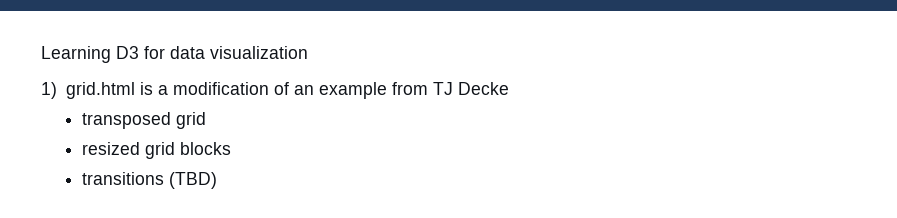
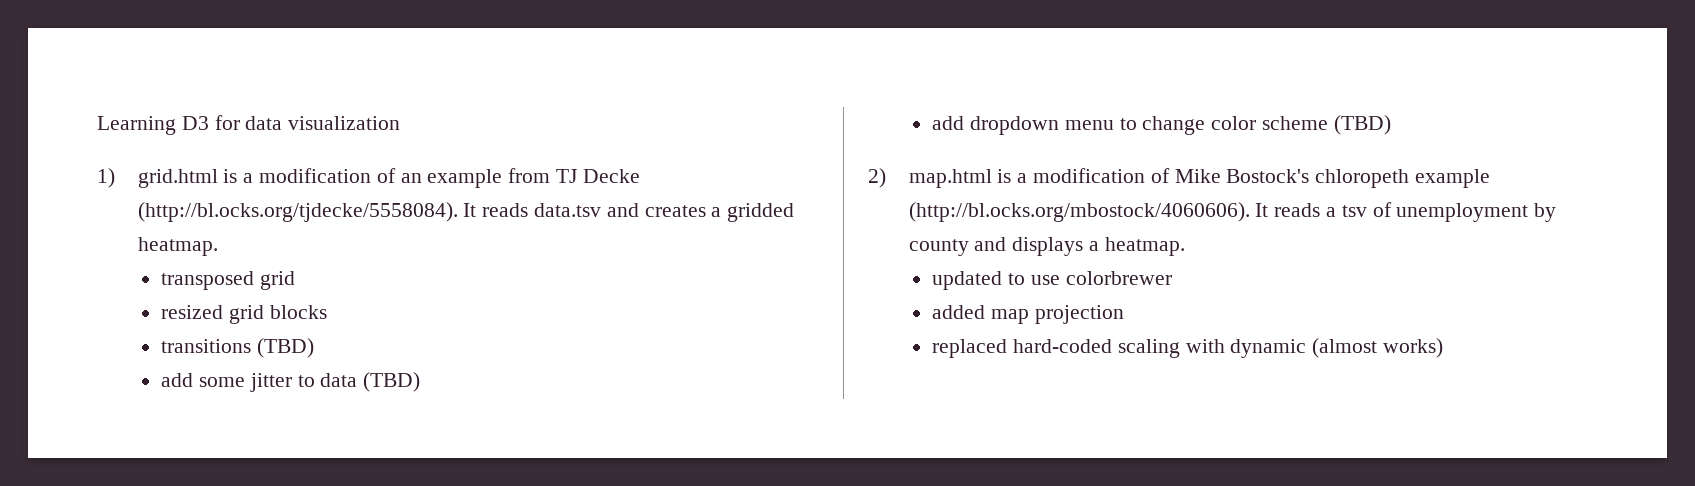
(509, 88) none -> [137,202,795,222] [137,237,218,256] (http://bl.ocks.org/tjdecke/5558084). It reads data.tsv and creates a gridded heatmap.
(217, 180) none -> [161,372,421,392] [932,115,1391,135] [868,168,1490,188] [908,202,1557,222] [908,237,1185,256] [932,271,1172,290] [932,305,1124,324] [932,338,1443,358] // add some jitter to data (TBD) // add dropdown menu to change color scheme (TBD) // 2) map.html is a modification of Mike Bostock's chloropeth example (http://bl.ocks.org/mbostock/4060606). It reads a tsv of unemployment by county and displays a heatmap. // updated to use colorbrewer // added map projection // replaced hard-coded scaling with dynamic (almost works)

